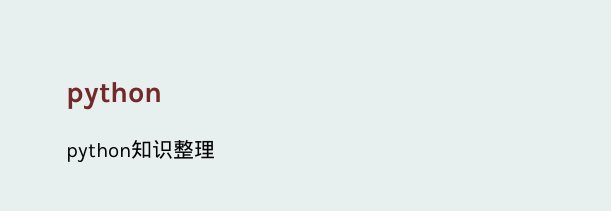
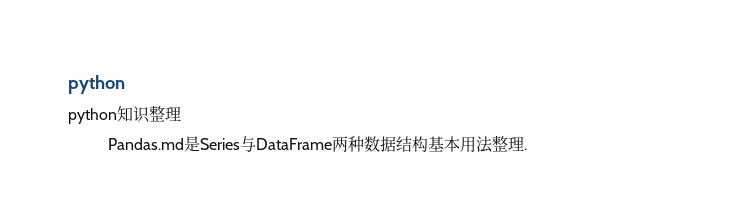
(215, 149) none -> [107,135,527,153] // Pandas.md是Series与DataFrame两种数据结构基本用法整理.

